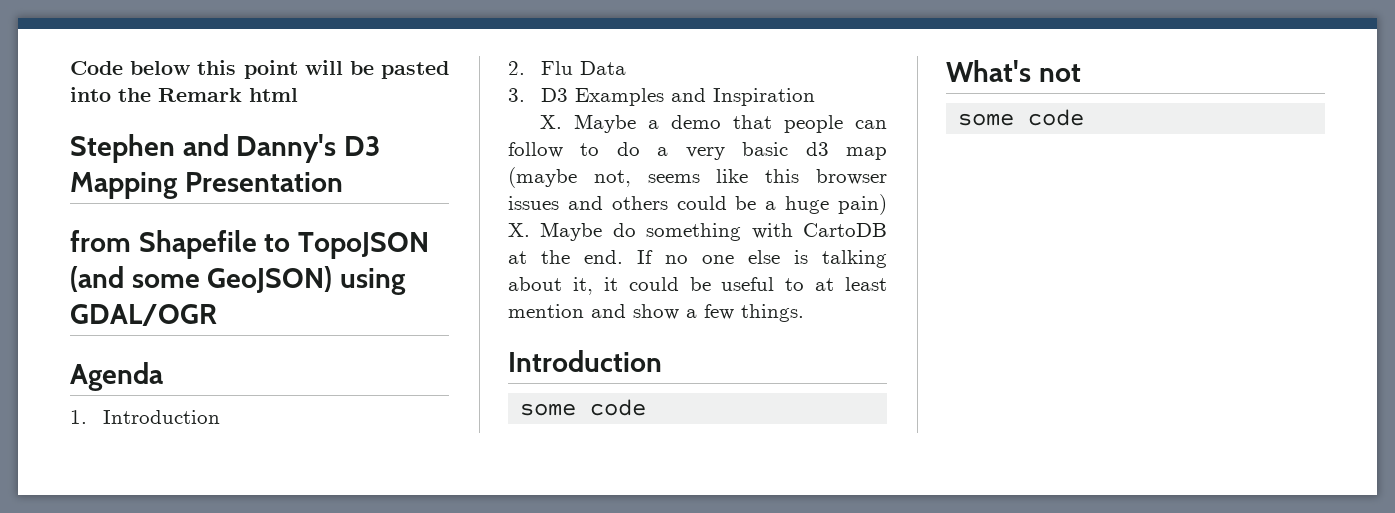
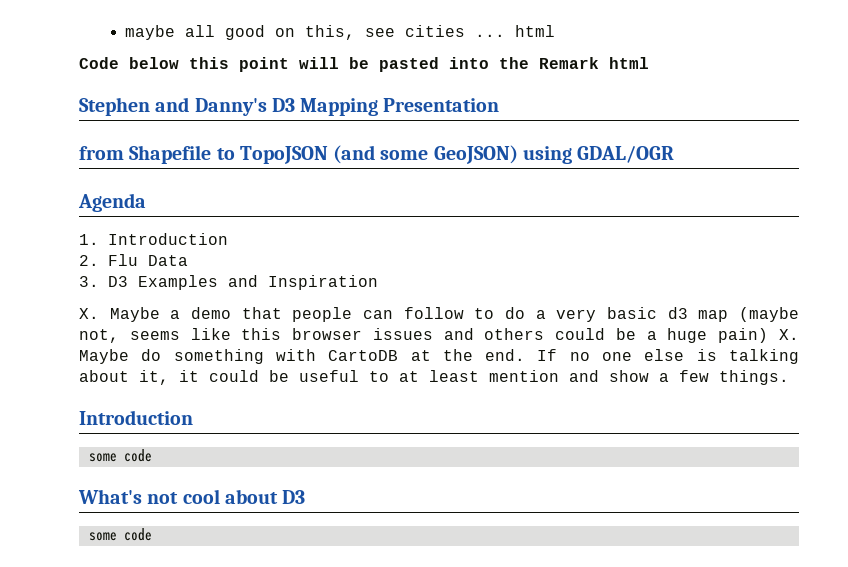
(70, 68) none -> [125,25,556,40] maybe all good on this, see cities ... html //
(1081, 73) none -> [182,489,306,504] cool about D3

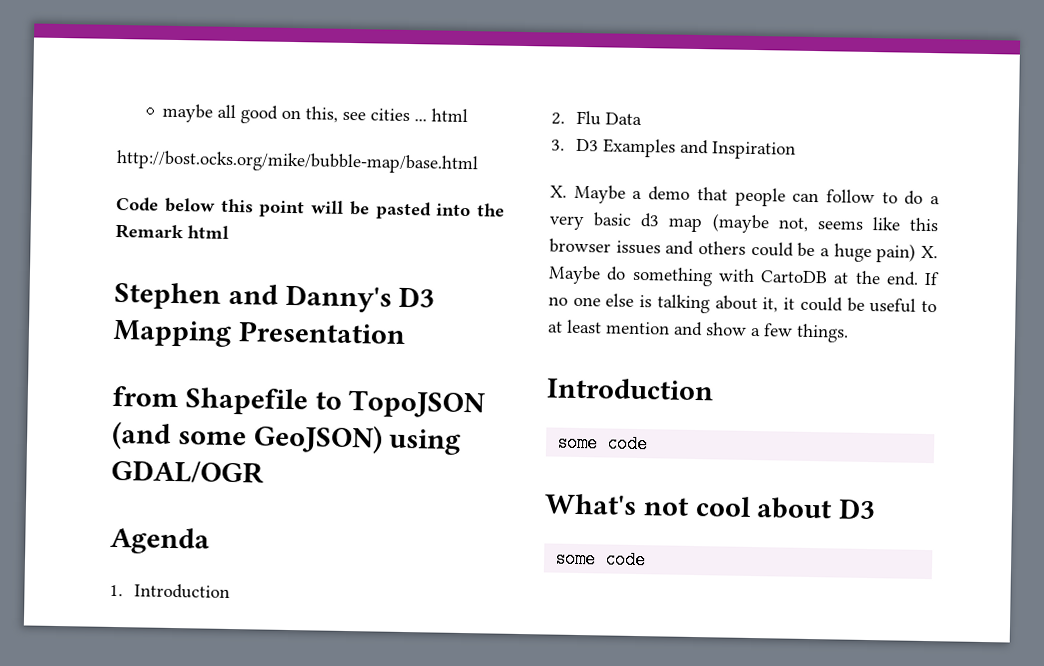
(556, 31) none -> [116,149,479,175] // http://bost.ocks.org/mike/bubble-map/base.html

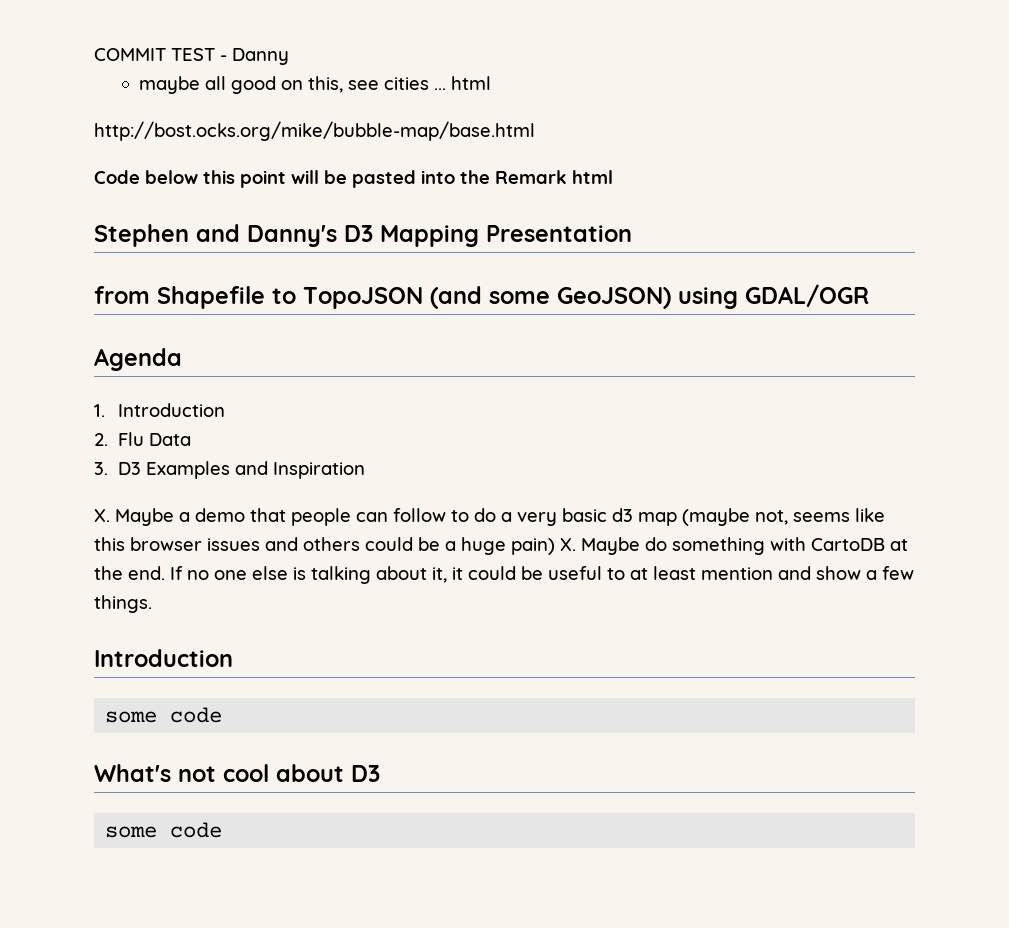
(162, 113) none -> [94,48,289,65] COMMIT TEST - Danny //

